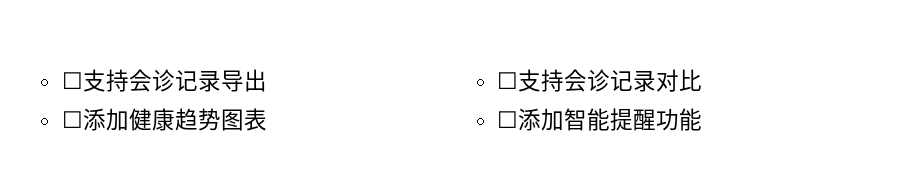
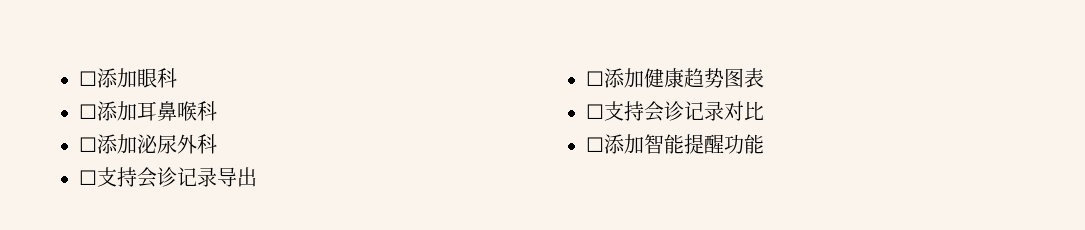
[61,72,83,89] ☐ -> [79,68,177,88] [79,101,217,121] [79,134,217,154] [79,170,97,185] ☐添加眼科 // ☐添加耳鼻喉科 // ☐添加泌尿外科 // ☐

